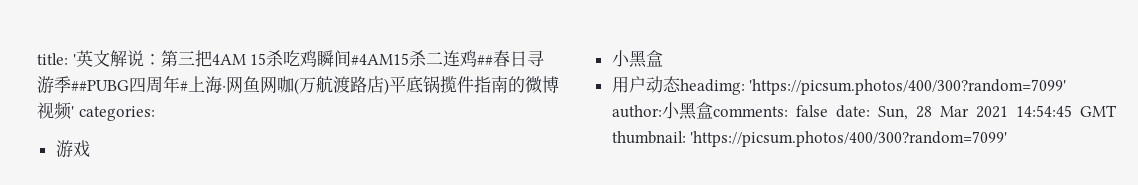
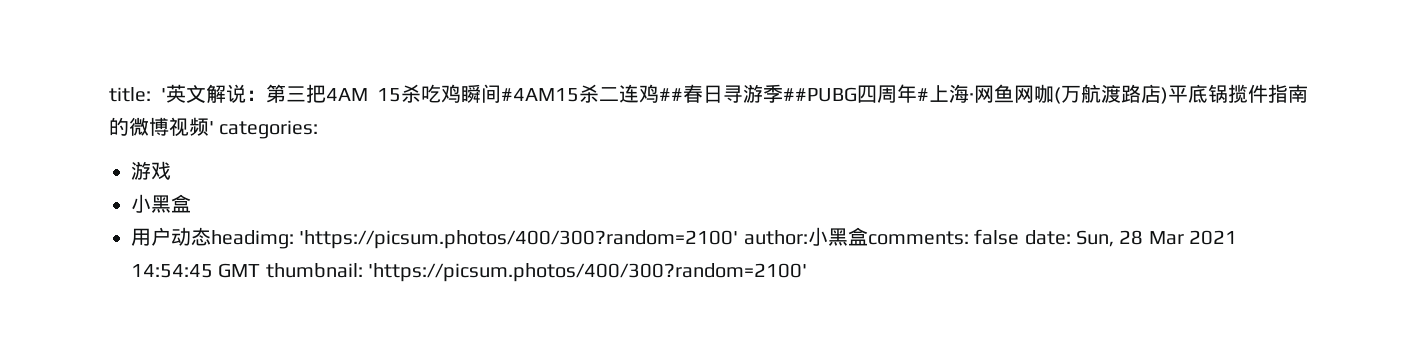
[749,79,1067,95] 'https://picsum.photos/400/300?random=7099' -> [299,230,739,249] 'https://picsum.photos/400/300?random=2100'
[690,131,1008,147] 'https://picsum.photos/400/300?random=7099' -> [368,263,808,282] 'https://picsum.photos/400/300?random=2100'

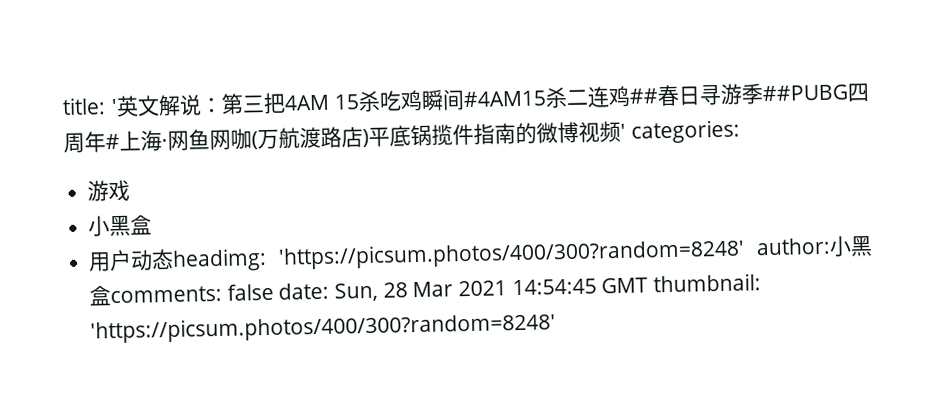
[299,230,739,249] 'https://picsum.photos/400/300?random=2100' -> [278,238,746,270] 'https://picsum.photos/400/300?random=8248'
[368,263,808,282] 'https://picsum.photos/400/300?random=2100' -> [90,312,557,344] 'https://picsum.photos/400/300?random=8248'

